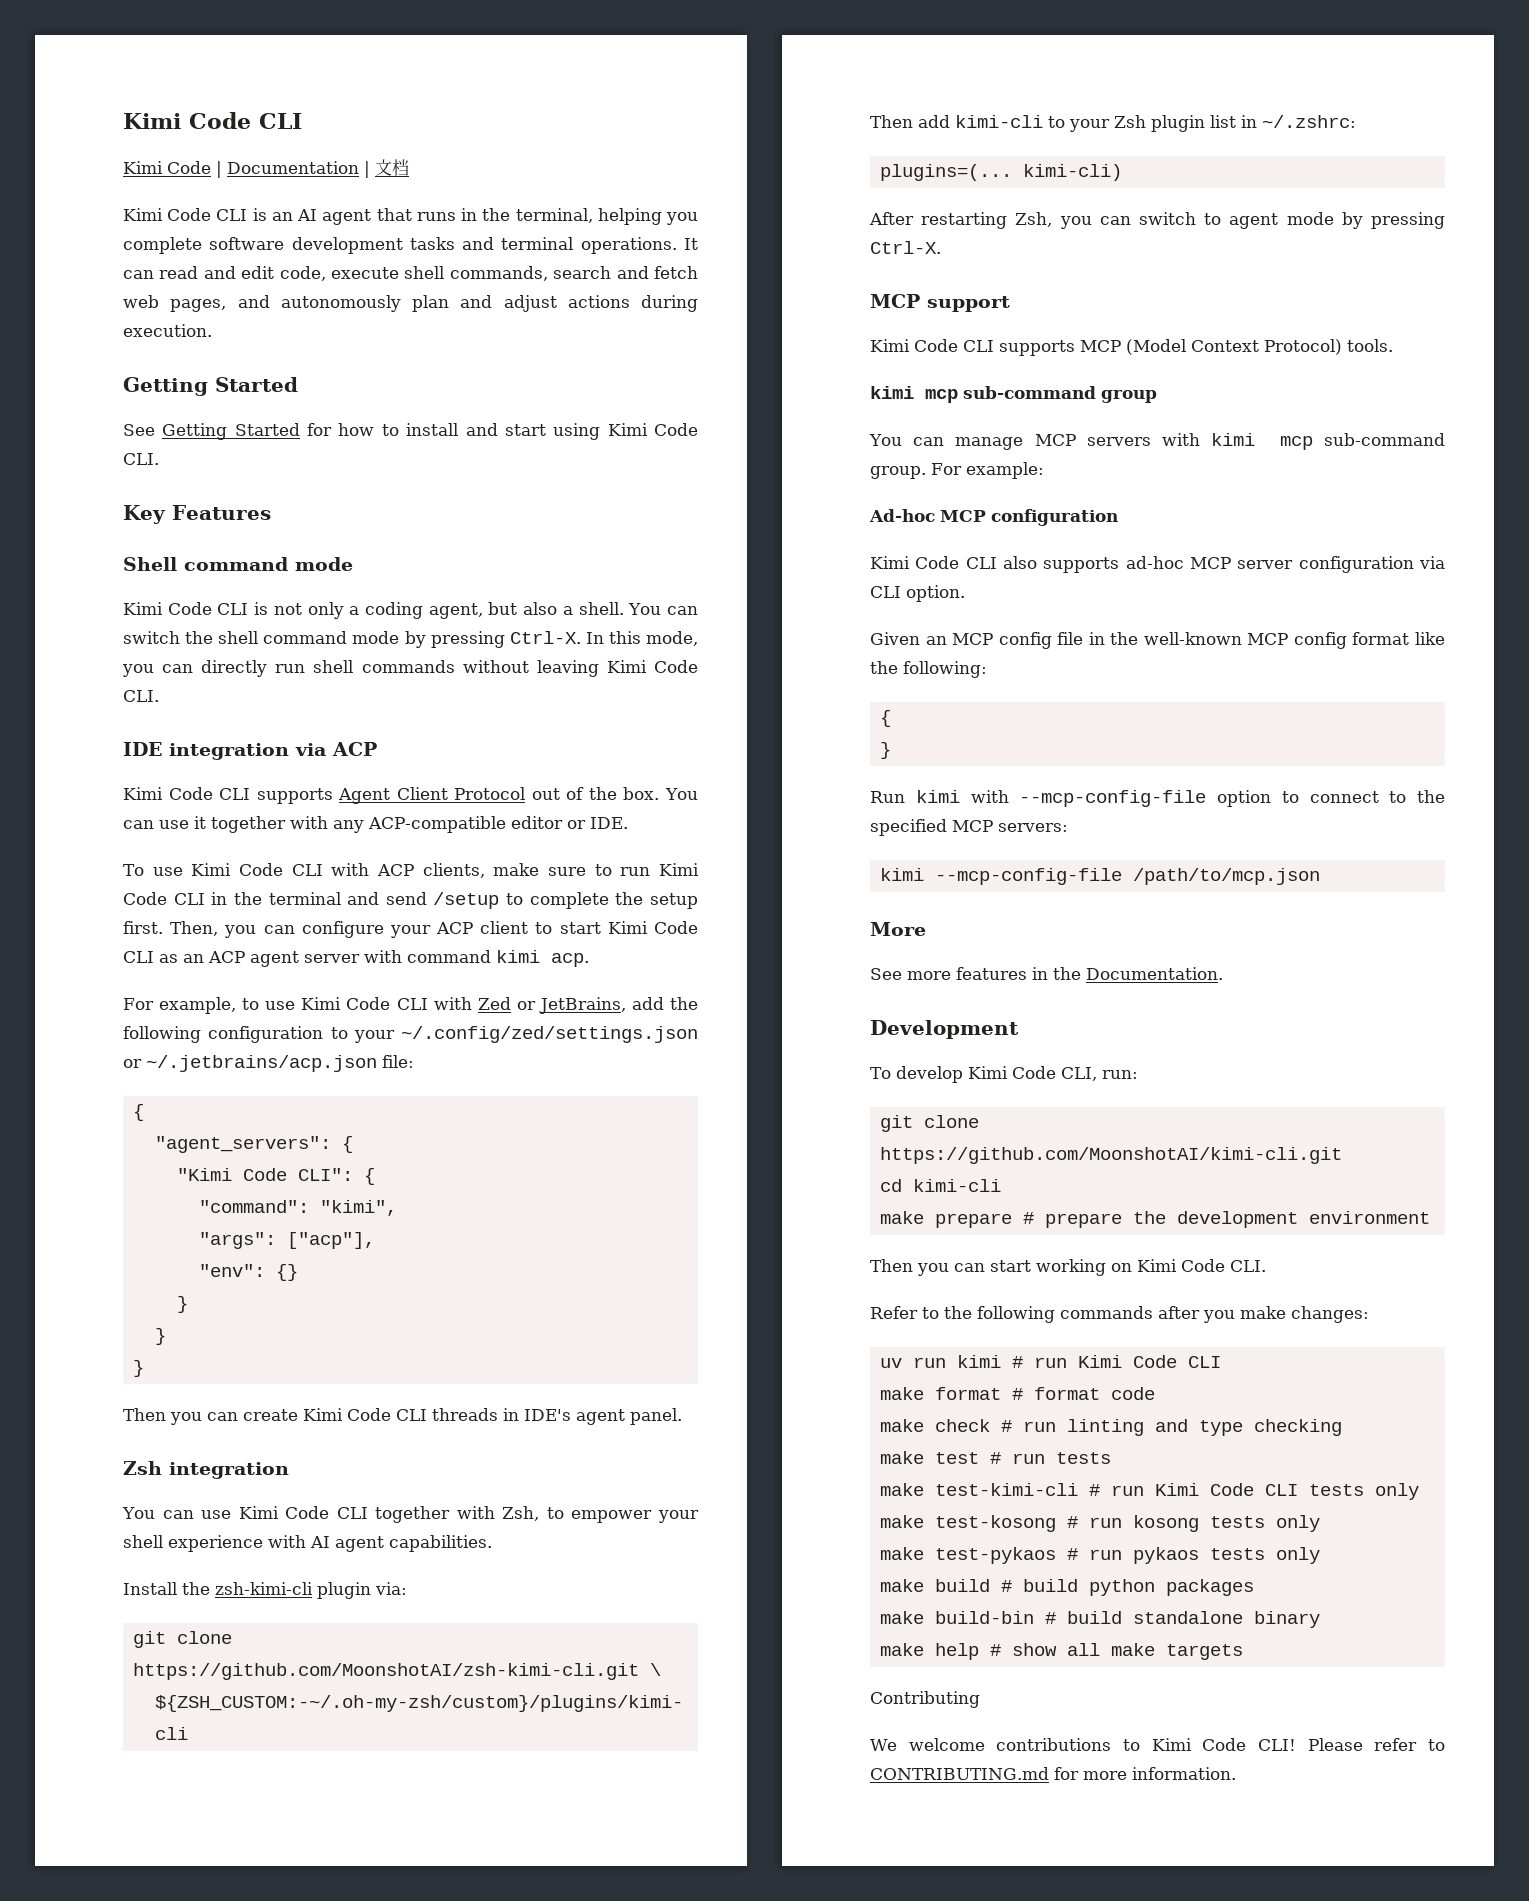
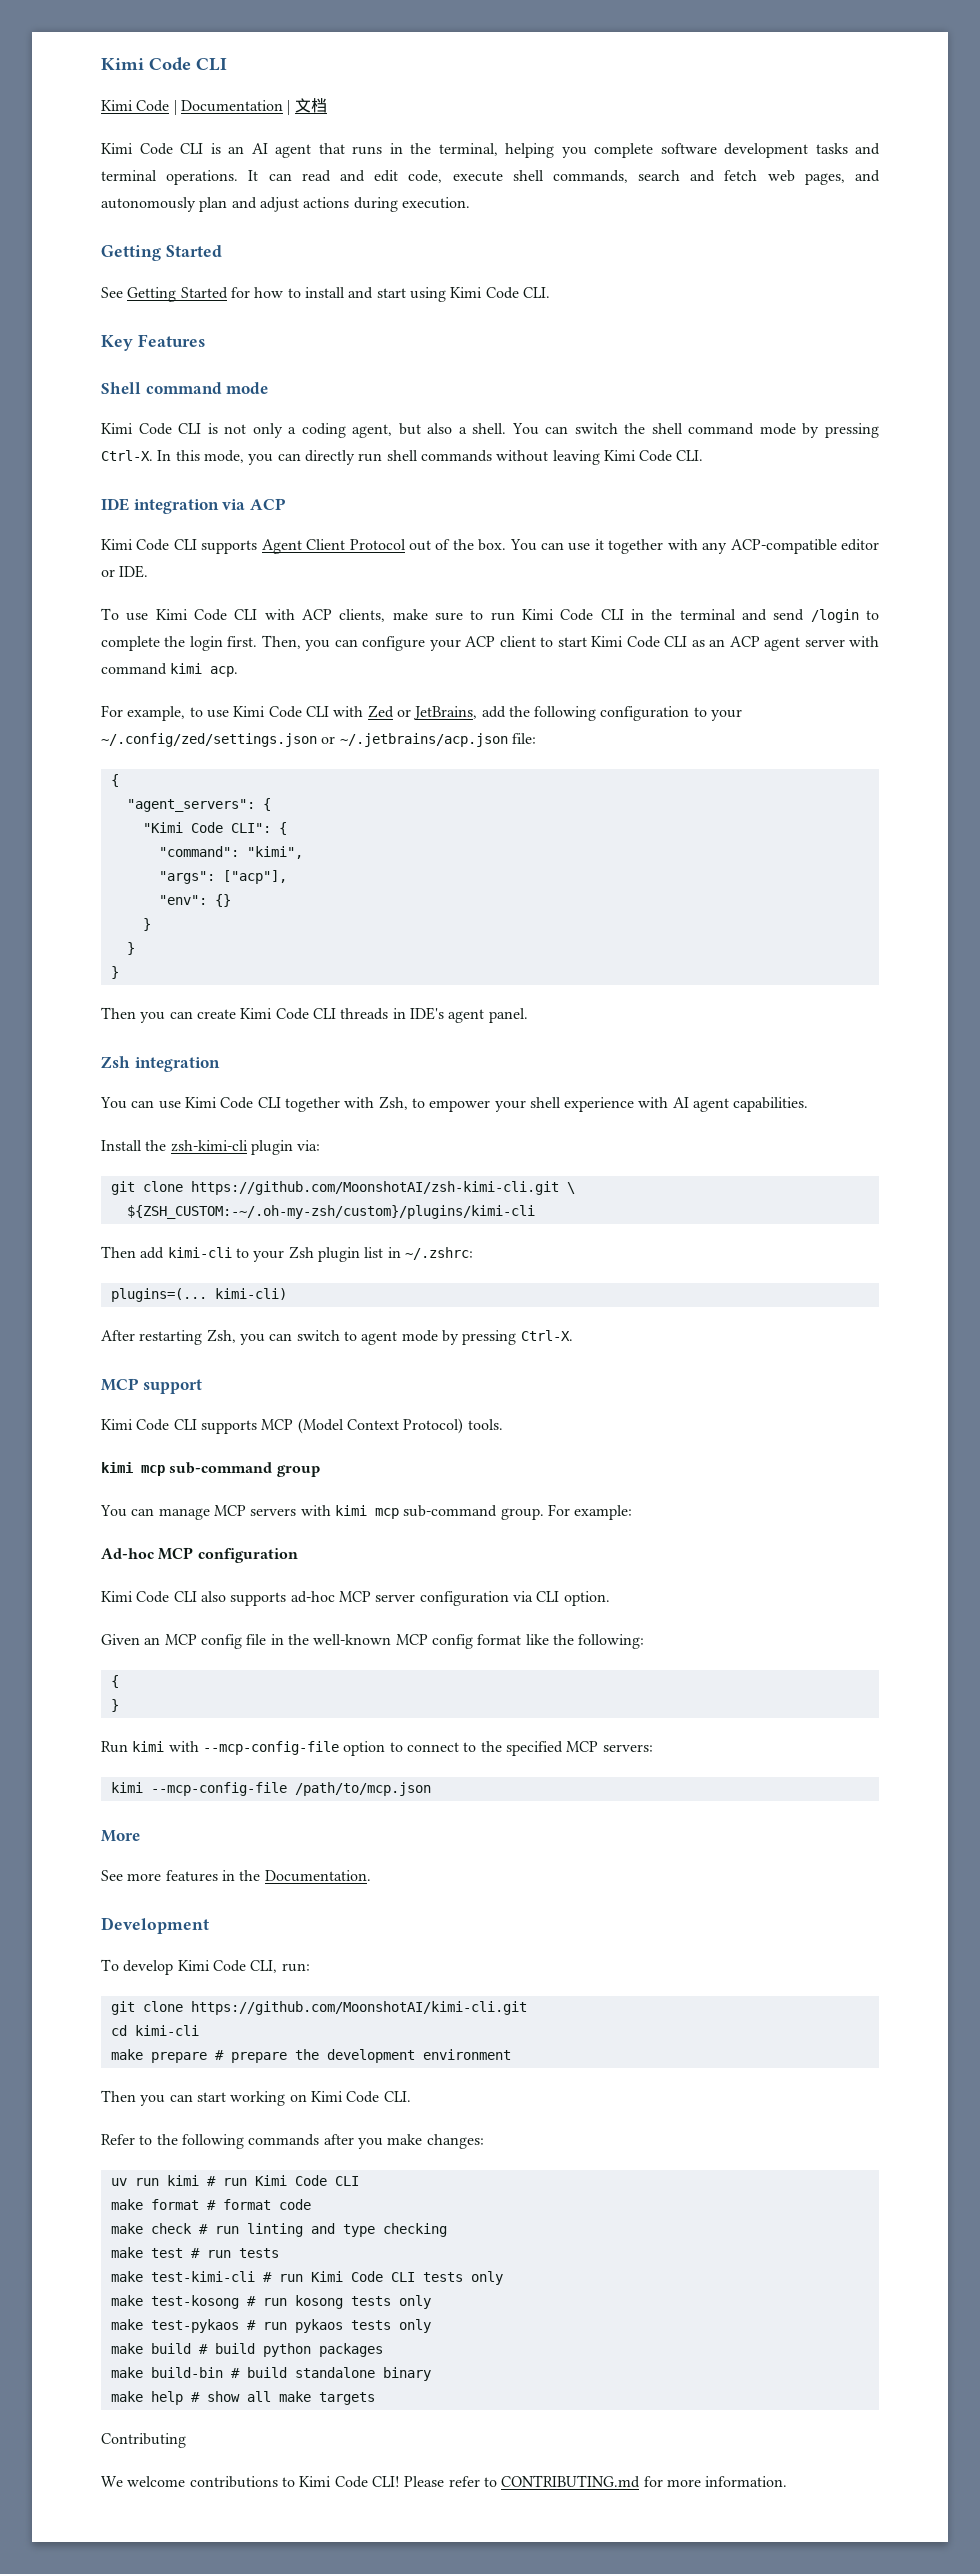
[433,892,500,909] /setup -> [810,609,859,623] /login
[649,893,698,909] setup -> [189,636,223,651] login

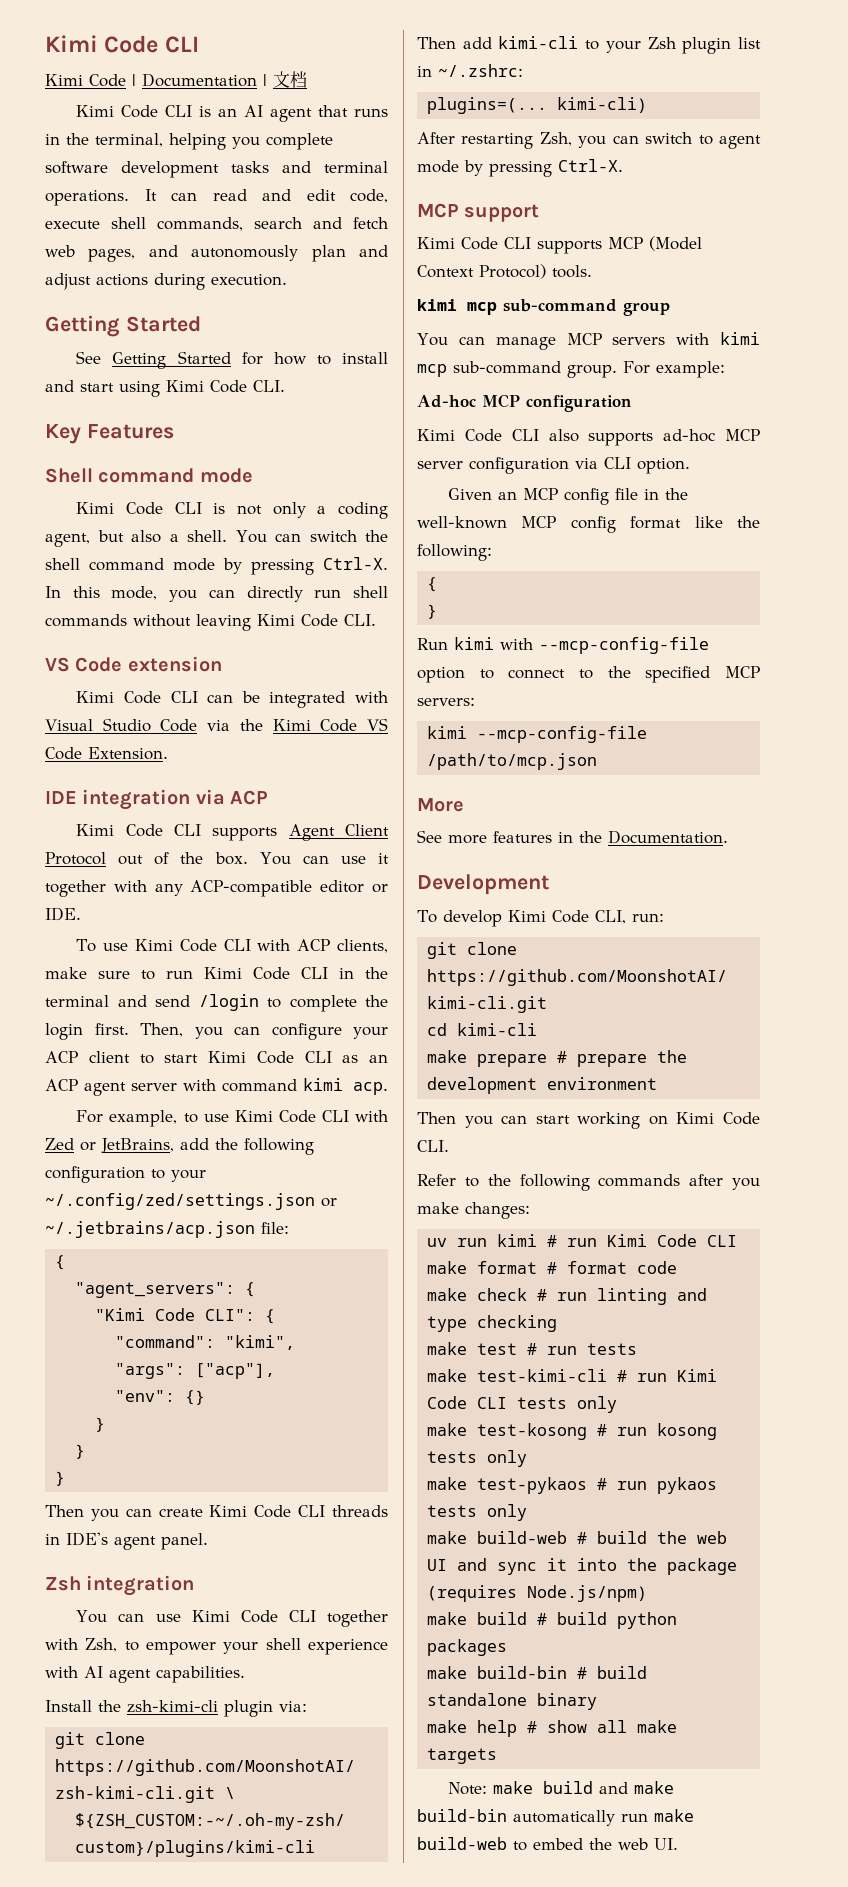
(704, 455) none -> [45,656,222,672] [76,691,389,708] [45,718,388,732] [45,747,168,760] // VS Code extension // Kimi Code CLI can be integrated with Visual Studio Code via the Kimi Code VS Code Extension.
(431, 2326) none -> [427,1531,728,1544] [427,1558,738,1575] [427,1585,648,1602] // make build-web # build the web UI and sync it into the package (requires Node.js/npm)
[101,2433,186,2448] [101,2475,788,2488] Contributing // We welcome contributions to Kimi Code CLI! Please refer to CONTRIBUTING.md for more information. -> [448,1781,675,1795] [417,1809,694,1826] [417,1837,678,1851] Note: make build and make build-bin automatically run make build-web to embed the web UI.

